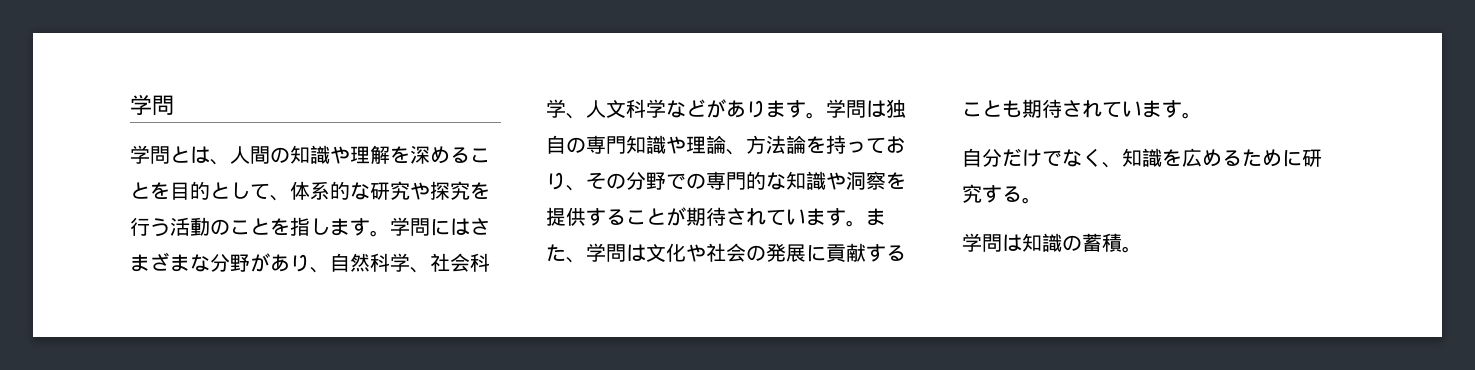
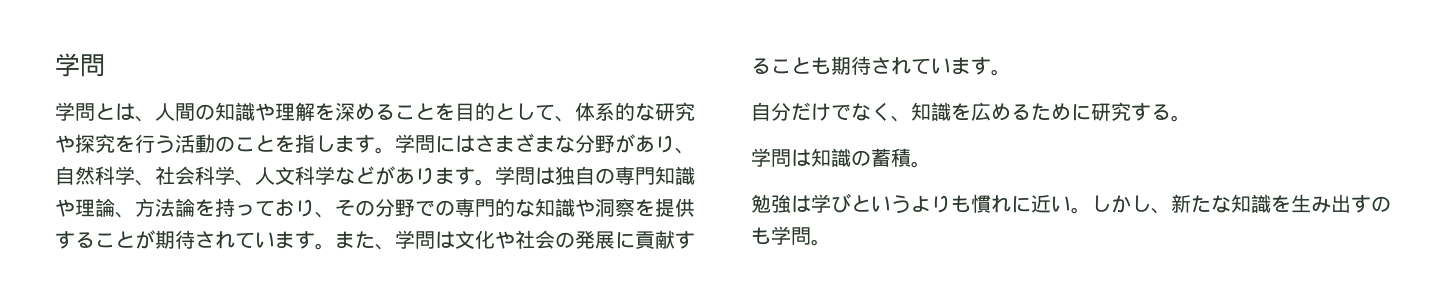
(1142, 249) none -> [751,193,1391,214] [751,226,831,246] // 勉強は学びというよりも慣れに近い。しかし、新たな知識を生み出すのも学問。

